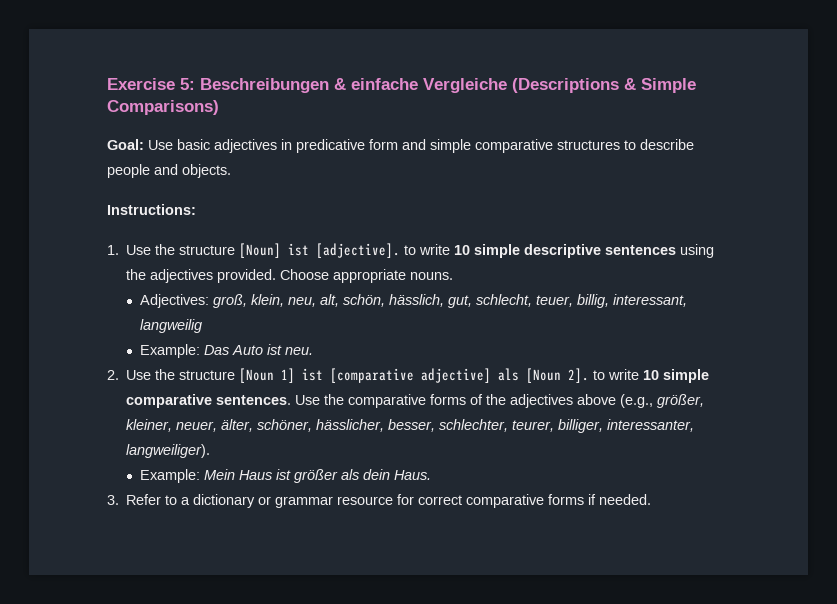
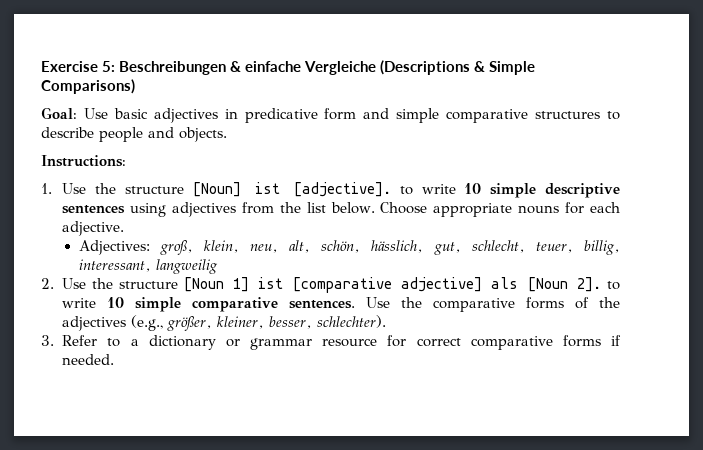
[126,269,454,283] the adjectives provided. Choose appropriate nouns. -> [171,202,620,217] [62,221,125,236] adjectives from the list below. Choose appropriate nouns for each adjective.
[139,344,313,358] // Example: Das Auto ist neu. -> (218, 266) none
[577,394,617,405] above -> (127, 323) none
[176,419,695,433] [126,444,211,458] [139,469,431,483] neuer, älter, schöner, hässlicher, besser, schlechter, teurer, billiger, interessanter, langweiliger). // Example: Mein Haus ist größer als dein Haus. -> [269,315,387,329] besser, schlechter).

